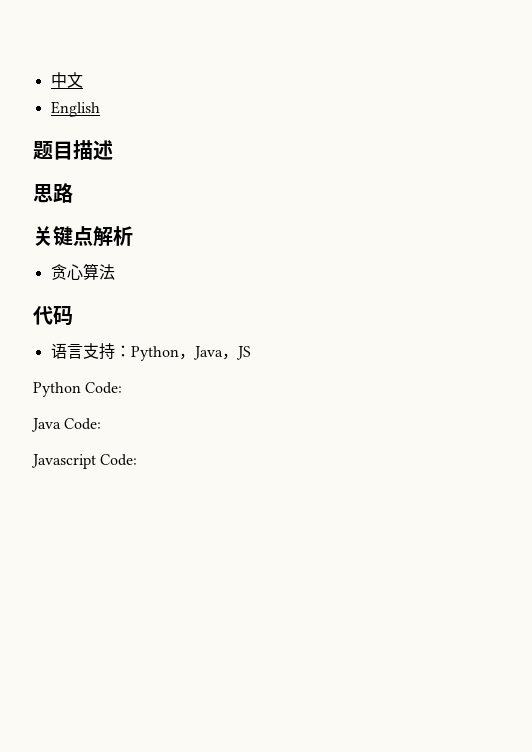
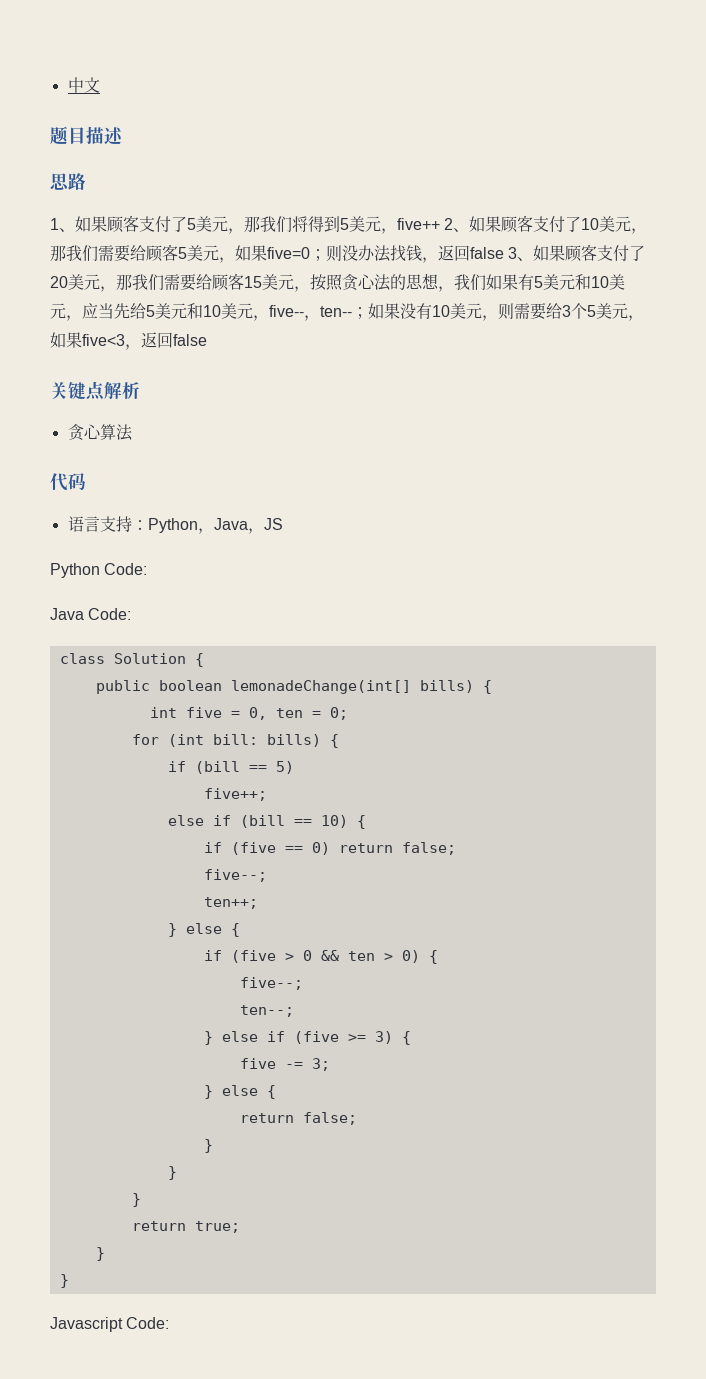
[50,101,100,117] // English -> (100, 85) none
(73, 193) none -> [50,215,648,234] [50,244,646,263] [50,273,625,292] [50,303,644,321] [50,332,207,350] // 1、如果顾客支付了5美元，那我们将得到5美元，five++ 2、如果顾客支付了10美元，那我们需要给顾客5美元，如果five=0；则没办法找钱，返回false 3、如果顾客支付了20美元，那我们需要给顾客15美元，按照贪心法的思想，我们如果有5美元和10美元，应当先给5美元和10美元，five--，ten--；如果没有10美元，则需要给3个5美元，如果five<3，返回false
(102, 424) none -> [59,653,204,667] [95,680,492,694] [149,707,348,720] [131,734,339,748] [167,761,294,774] [203,788,267,801] [167,815,366,829] [203,842,456,855] [203,869,267,882] [203,897,258,909] [167,923,240,937] [203,950,438,964] [239,977,303,990] [239,1005,294,1017] [203,1031,411,1045] [239,1058,330,1071] [203,1085,276,1099] [239,1112,357,1125] [203,1139,213,1153] [167,1166,177,1180] [131,1193,141,1207] [131,1221,240,1233] [95,1247,105,1261] [59,1274,69,1288] // class Solution { // public boolean lemonadeChange(int[] bills) { // int five = 0, ten = 0; // for (int bill: bills) { // if (bill == 5) // five++; // else if (bill == 10) { // if (five == 0) return false; // five--; // ten++; // } else { // if (five > 0 && ten > 0) { // five--; // ten--; // } else if (five >= 3) { // five -= 3; // } else { // return false; // } // } // } // return true; // } // }

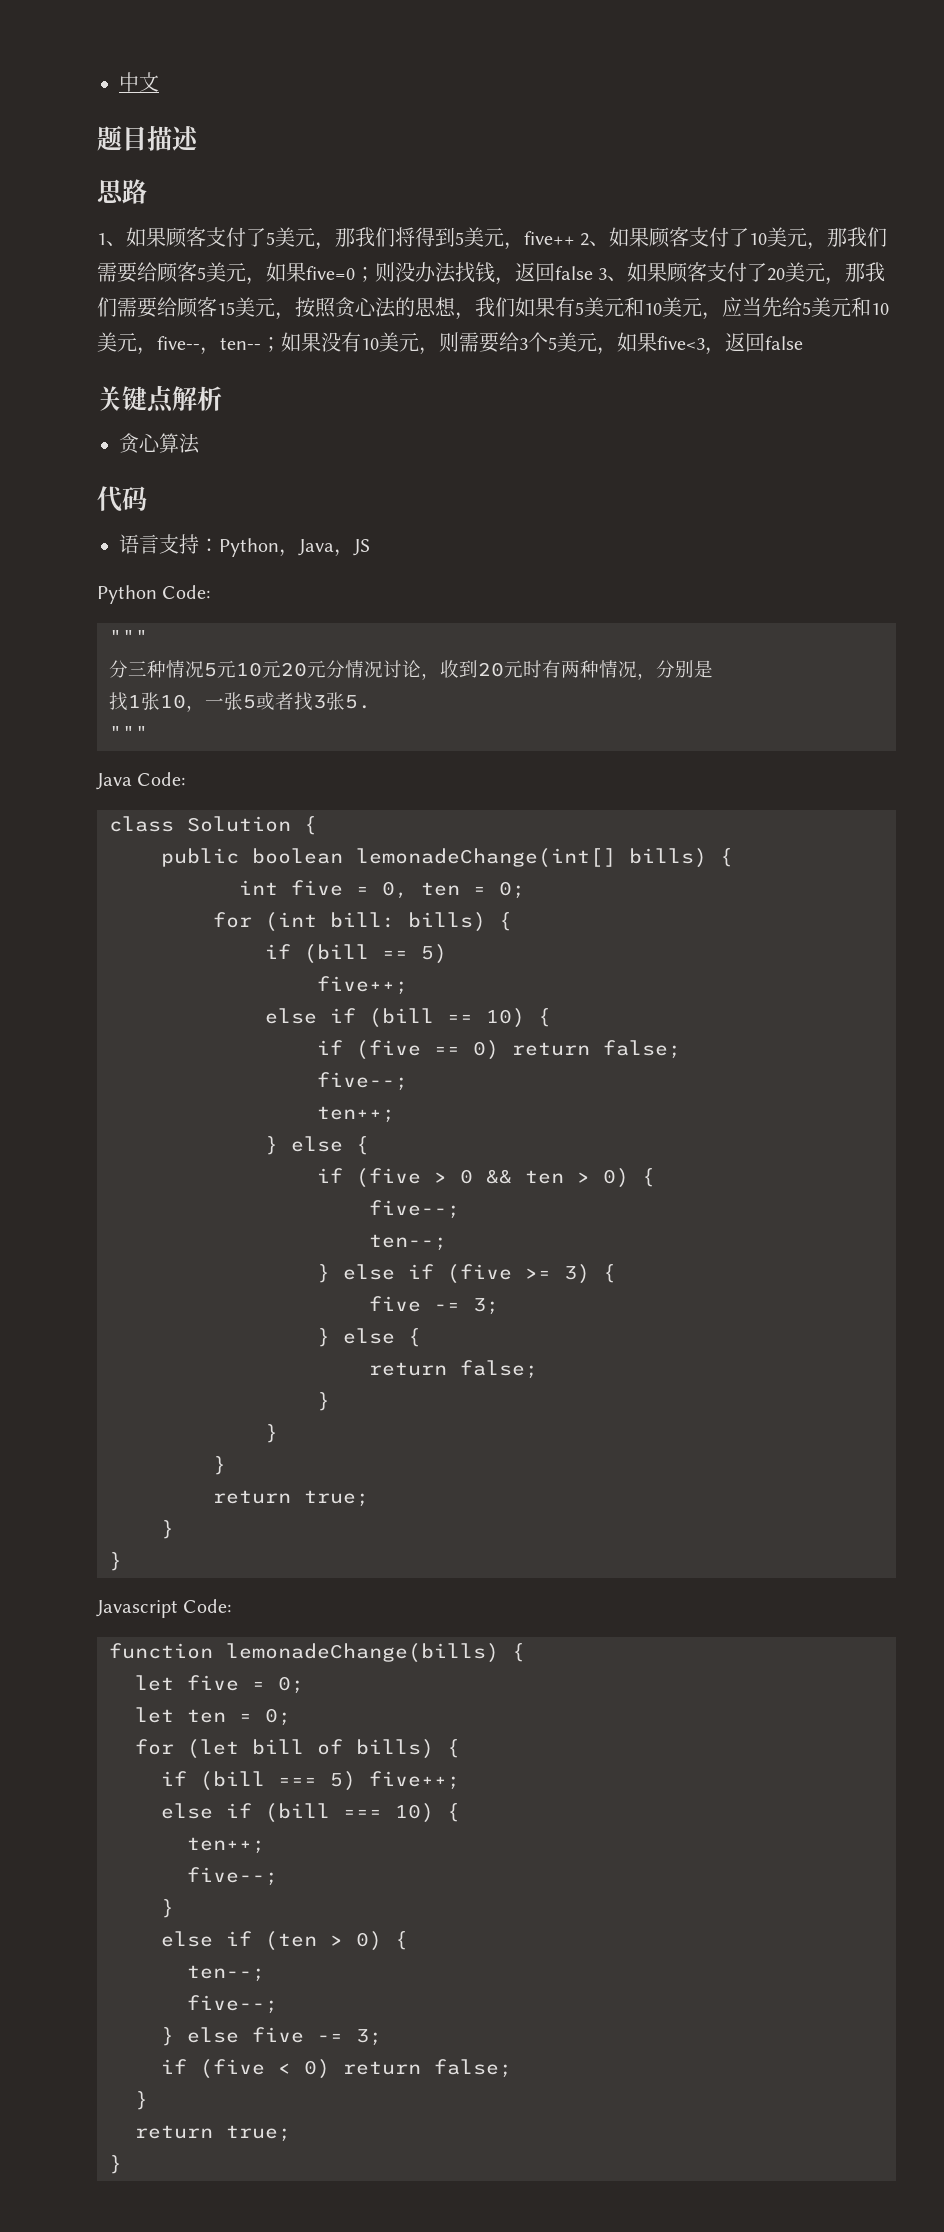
(148, 569) none -> [109,630,148,644] [109,660,713,680] [109,692,371,712] [109,726,148,740] // """ // 分三种情况5元10元20元分情况讨论，收到20元时有两种情况，分别是 // 找1张10，一张5或者找3张5. // """
(170, 1323) none -> [109,1643,525,1663] [135,1675,304,1694] [135,1707,291,1726] [135,1739,460,1759] [161,1771,460,1791] [161,1803,460,1823] [187,1837,265,1854] [187,1867,278,1886] [161,1899,174,1918] [161,1931,408,1951] [187,1965,265,1982] [187,1995,278,2014] [161,2027,382,2046] [161,2059,512,2079] [135,2091,148,2110] [135,2125,291,2142] [109,2155,122,2174] // function lemonadeChange(bills) { // let five = 0; // let ten = 0; // for (let bill of bills) { // if (bill === 5) five++; // else if (bill === 10) { // ten++; // five--; // } // else if (ten > 0) { // ten--; // five--; // } else five -= 3; // if (five < 0) return false; // } // return true; // }

